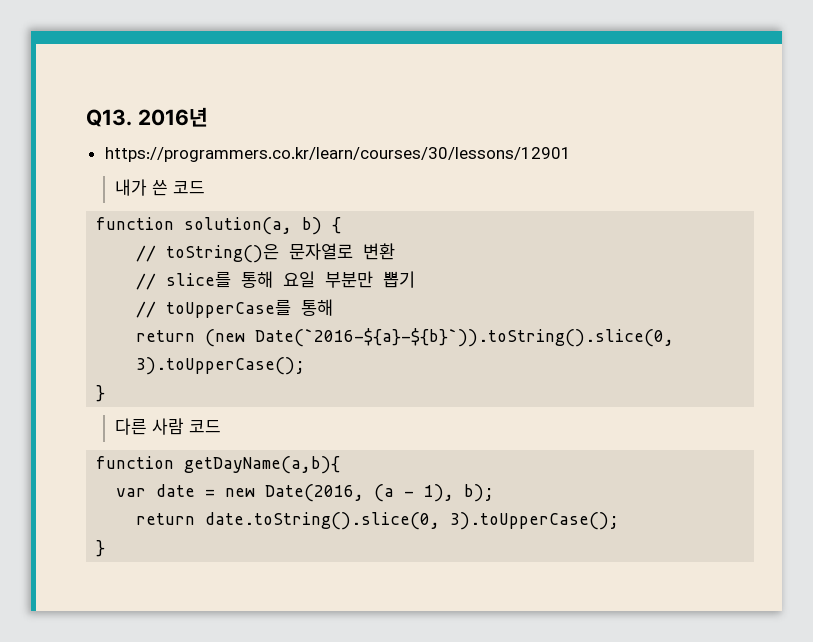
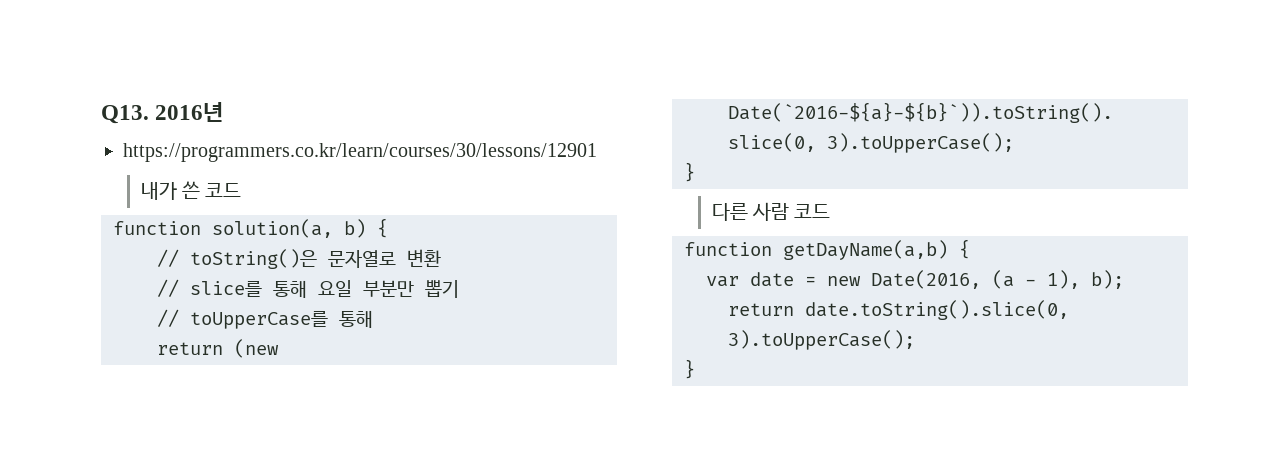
[184,456,341,474] getDayName(a,b){ -> [783,239,970,260] getDayName(a,b) {

